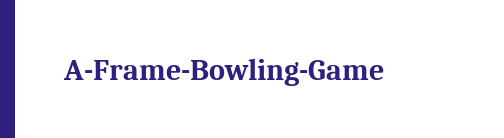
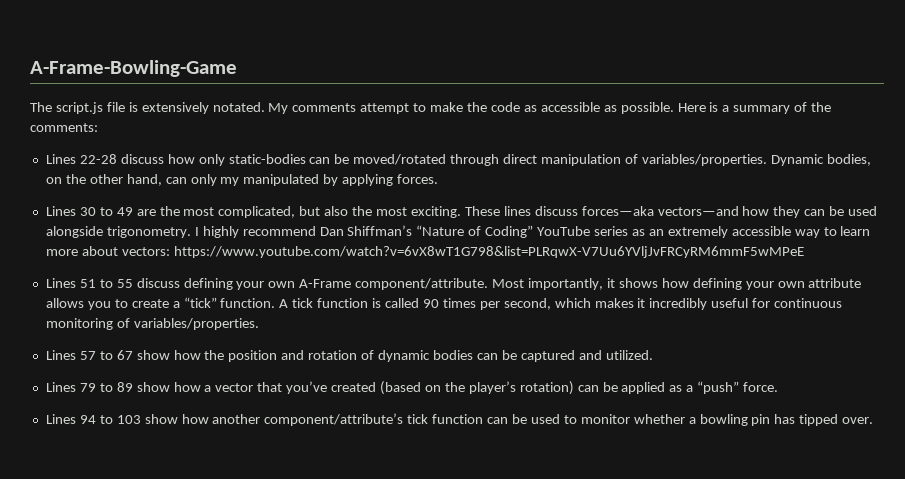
(384, 72) none -> [30,102,832,114] [30,123,98,132] [45,154,871,166] [45,174,439,186] [45,206,878,218] [45,225,871,238] [45,246,804,258] [45,278,862,290] [45,297,843,310] [45,318,259,330] [45,350,653,362] [45,381,779,395] [45,413,874,426] // The script.js file is extensively notated. My comments attempt to make the code as accessible as possible. Here is a summary of the comments: // Lines 22-28 discuss how only static-bodies can be moved/rotated through direct manipulation of variables/properties. Dynamic bodies, on the other hand, can only my manipulated by applying forces. // Lines 30 to 49 are the most complicated, but also the most exciting. These lines discuss forces—aka vectors—and how they can be used alongside trigonometry. I highly recommend Dan Shiffman’s “Nature of Coding” YouTube series as an extremely accessible way to learn more about vectors: https://www.youtube.com/watch?v=6vX8wT1G798&list=PLRqwX-V7Uu6YVljJvFRCyRM6mmF5wMPeE // Lines 51 to 55 discuss defining your own A-Frame component/attribute. Most importantly, it shows how defining your own attribute allows you to create a “tick” function. A tick function is called 90 times per second, which makes it incredibly useful for continuous monitoring of variables/properties. // Lines 57 to 67 show how the position and rotation of dynamic bodies can be captured and utilized. // Lines 79 to 89 show how a vector that you’ve created (based on the player’s rotation) can be applied as a “push” force. // Lines 94 to 103 show how another component/attribute’s tick function can be used to monitor whether a bowling pin has tipped over.

